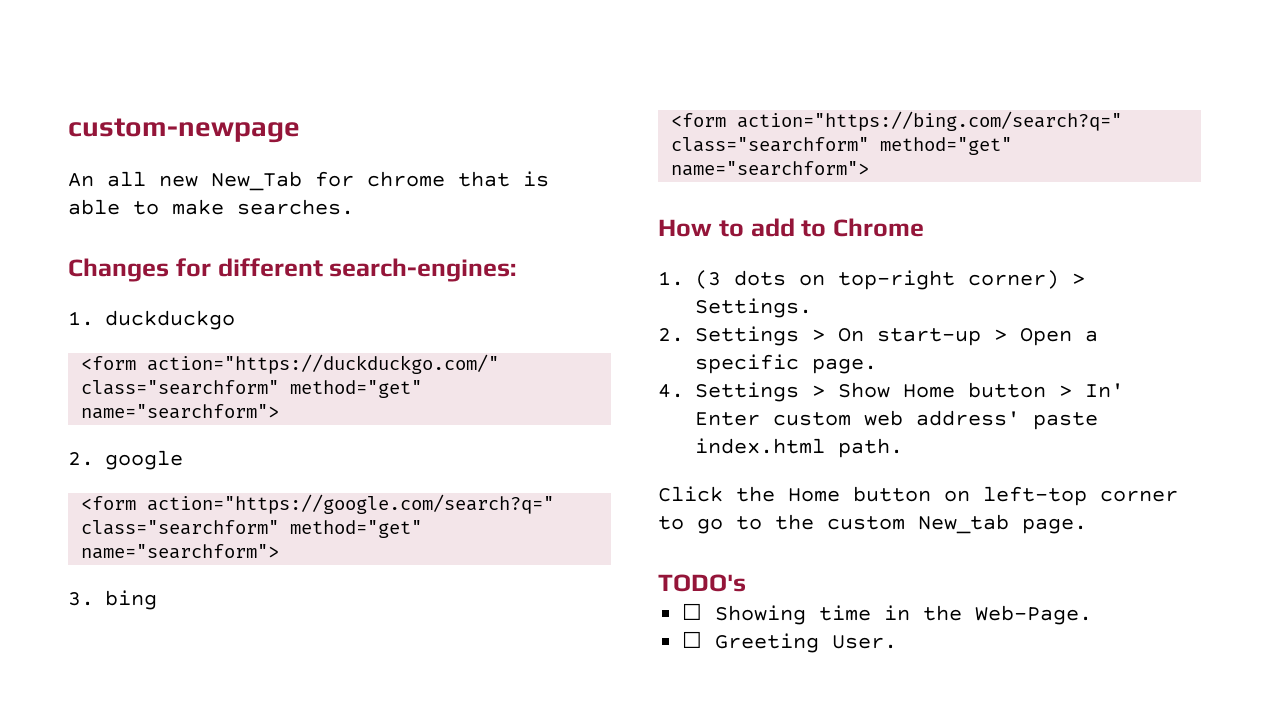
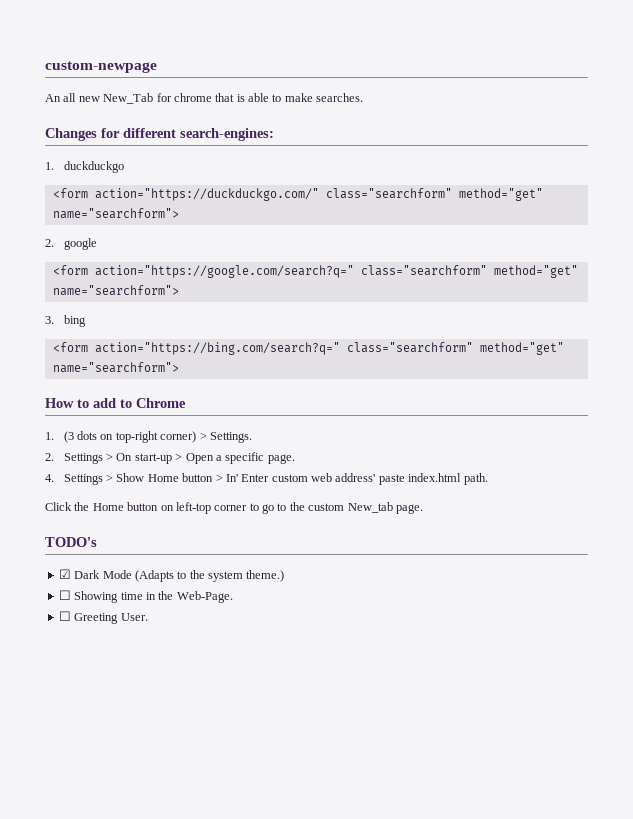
(746, 583) none -> [58,569,285,582] // ☑ Dark Mode (Adapts to the system theme.)

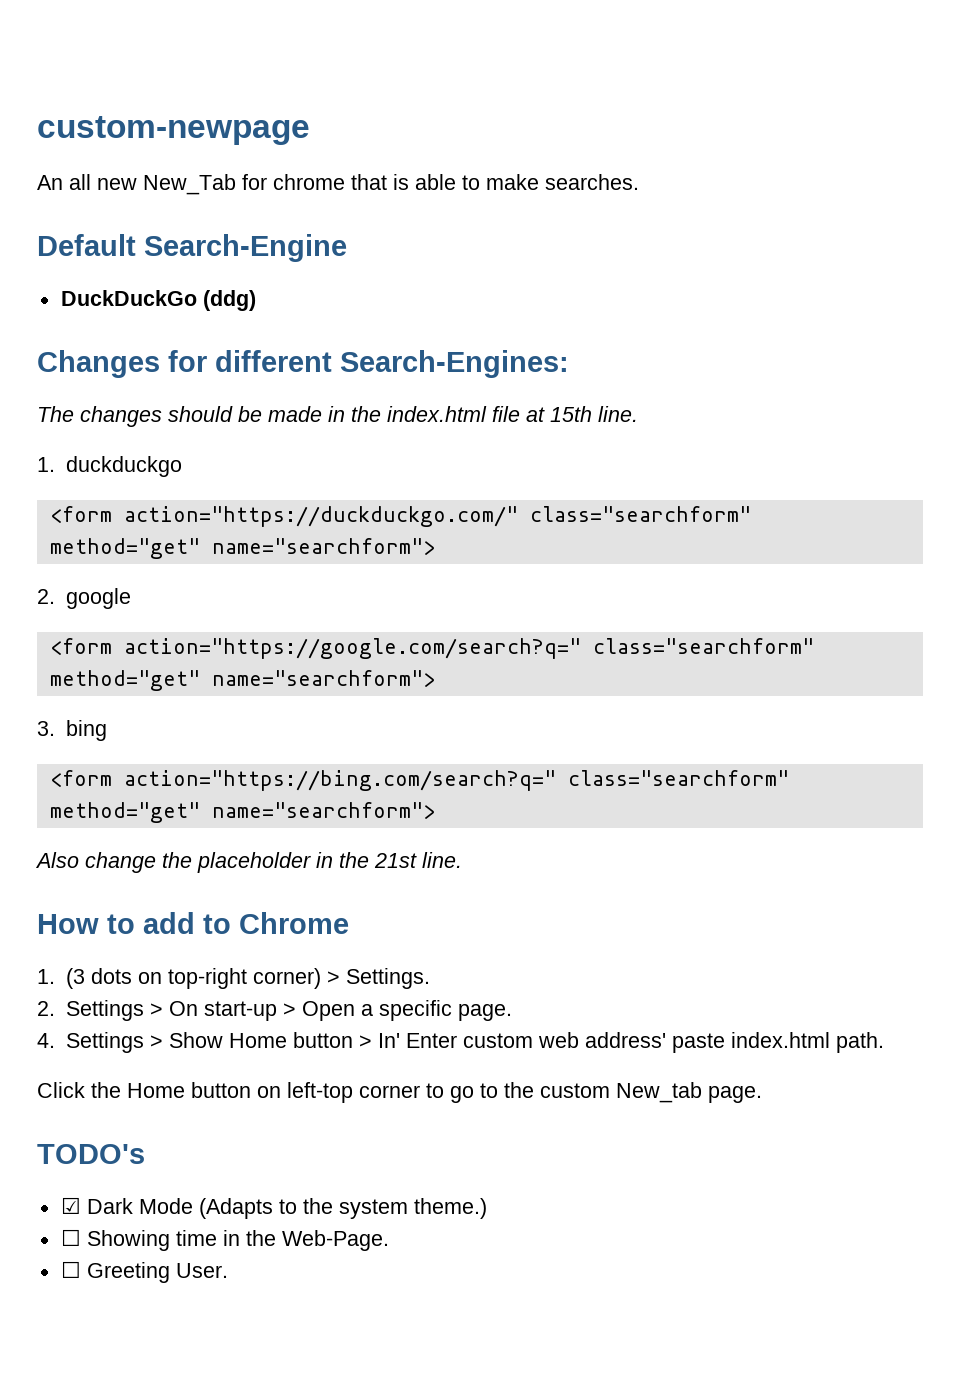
(364, 97) none -> [37,234,347,262] [60,290,256,311] // Default Search-Engine // DuckDuckGo (ddg)
[180,128,274,141] search-engines: -> [340,350,569,378] [37,406,638,427] Search-Engines: // The changes should be made in the index.html file at 15th line.
(179, 367) none -> [35,852,462,873] // Also change the placeholder in the 21st line.

